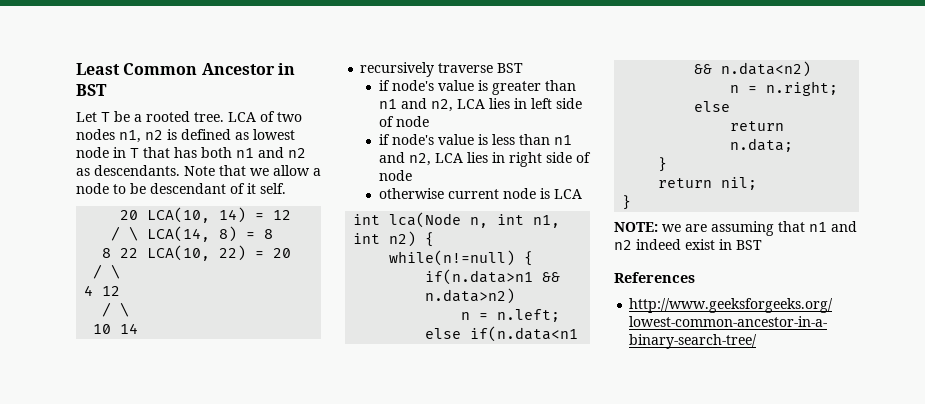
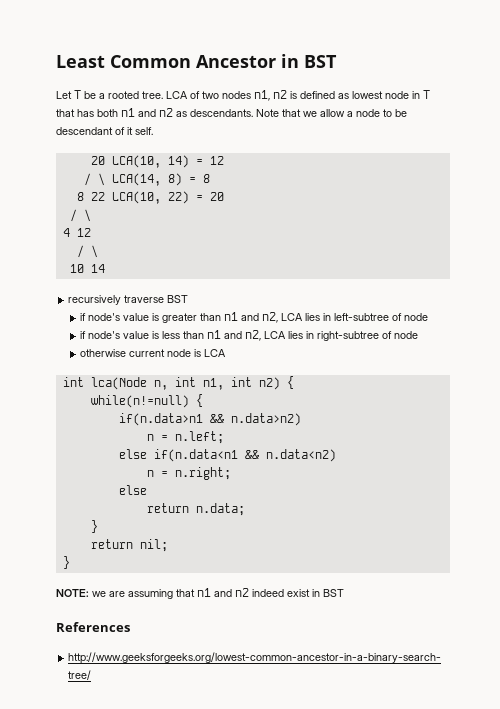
[530,98,582,109] left side -> [334,313,390,321] left-subtree
[508,152,572,167] right side -> [317,331,380,341] right-subtree

